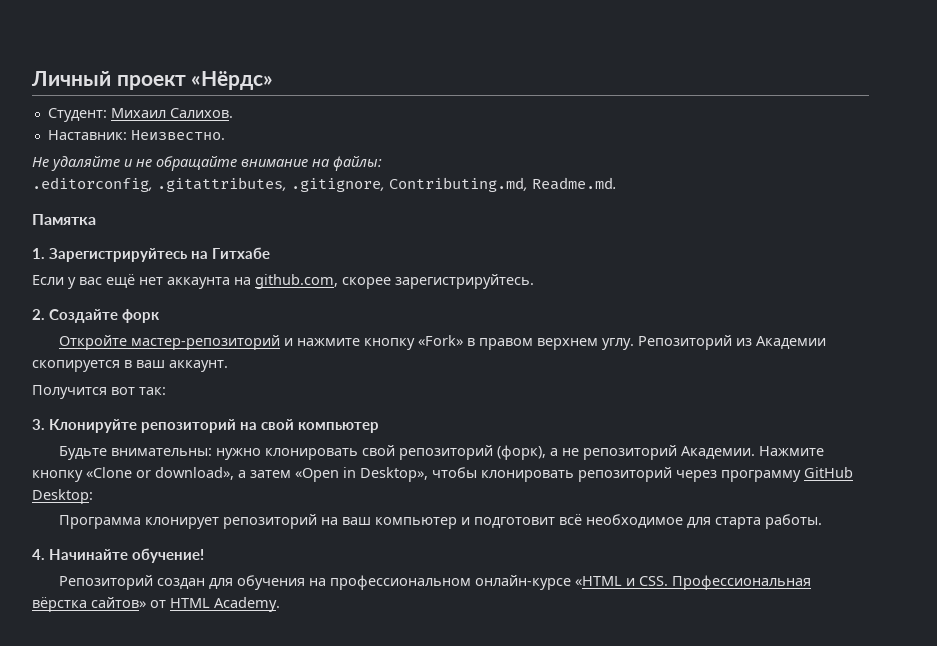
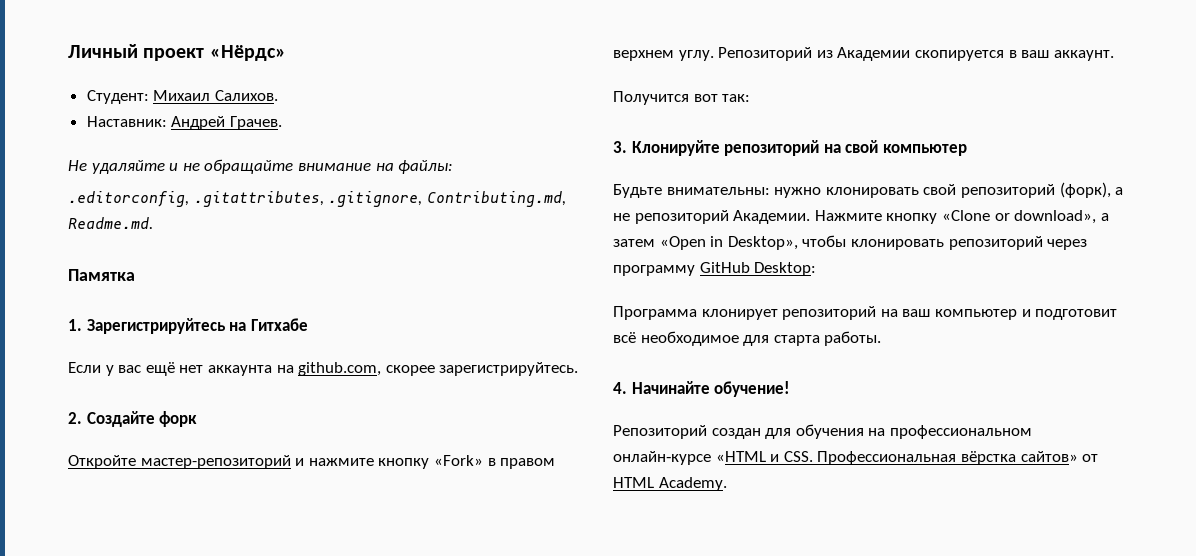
[130,130,225,140] Неизвестно. -> [171,116,282,130] Андрей Грачев.

